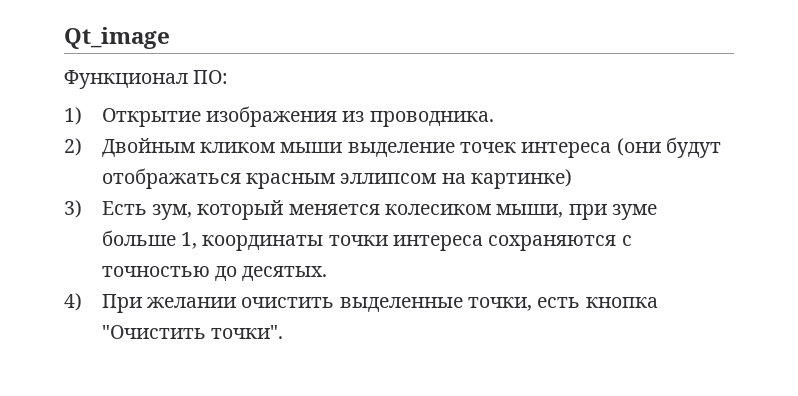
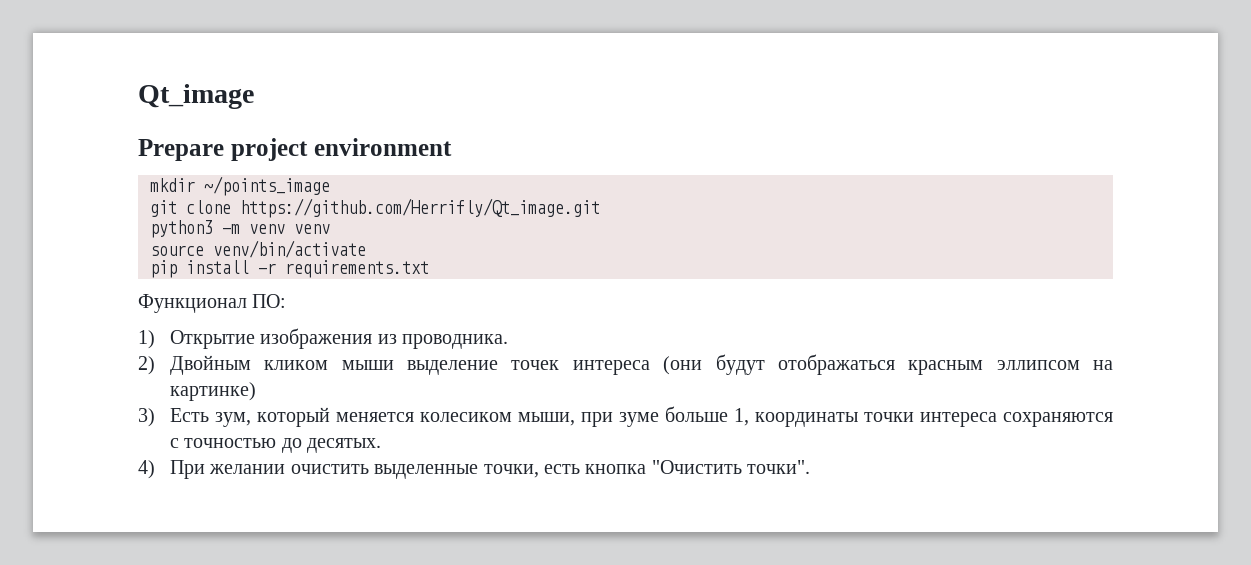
(170, 38) none -> [138,138,452,161] [150,176,330,196] [150,198,600,218] [150,220,330,238] [150,240,366,258] [150,260,429,278] // Prepare project environment // mkdir ~/points_image // git clone https://github.com/Herrifly/Qt_image.git // python3 -m venv venv // source venv/bin/activate // pip install -r requirements.txt

